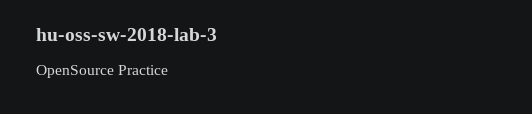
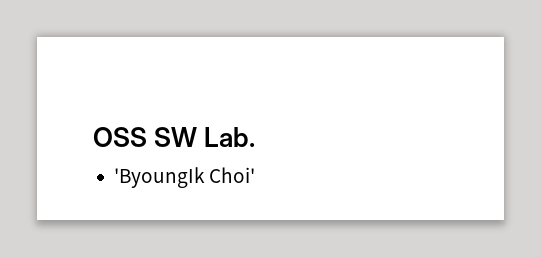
[36,28,217,41] [36,65,169,78] hu-oss-sw-2018-lab-3 // OpenSource Practice -> [93,127,256,147] [113,167,256,188] OSS SW Lab. // 'ByoungIk Choi'

